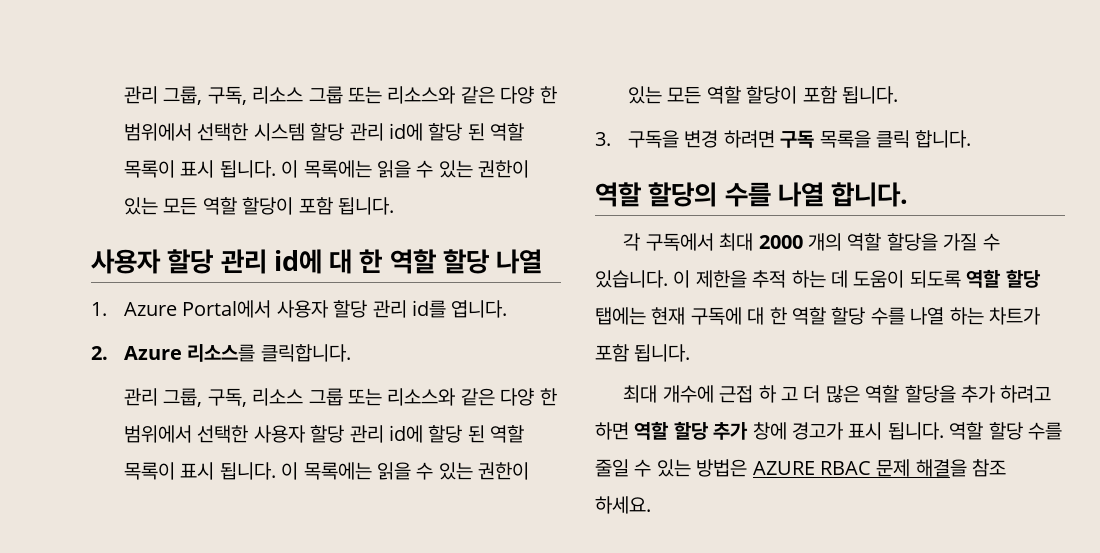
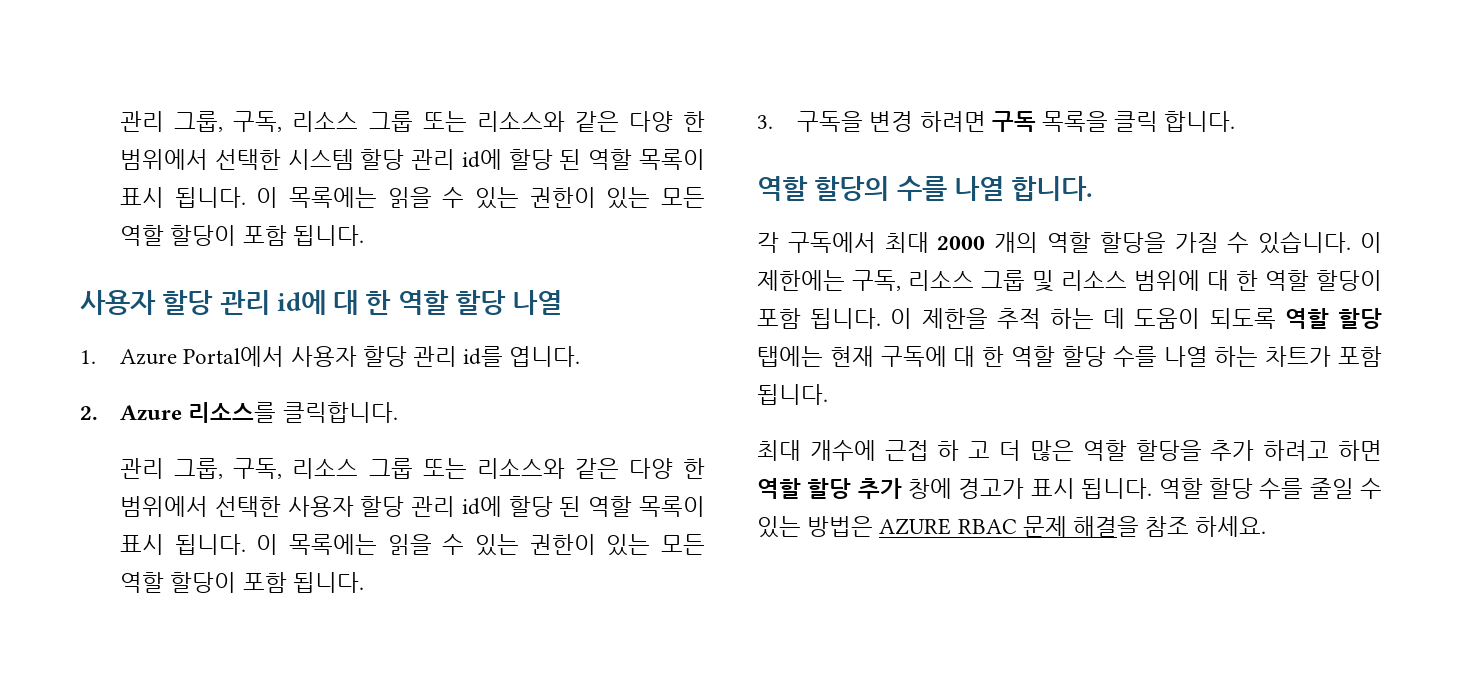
(691, 279) none -> [757,270,1382,292] [757,308,913,329] 제한에는 구독, 리소스 그룹 및 리소스 범위에 대 한 역할 할당이 포함 됩니다. 이

